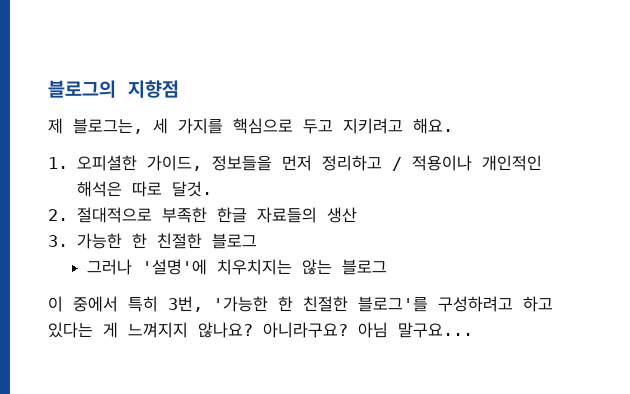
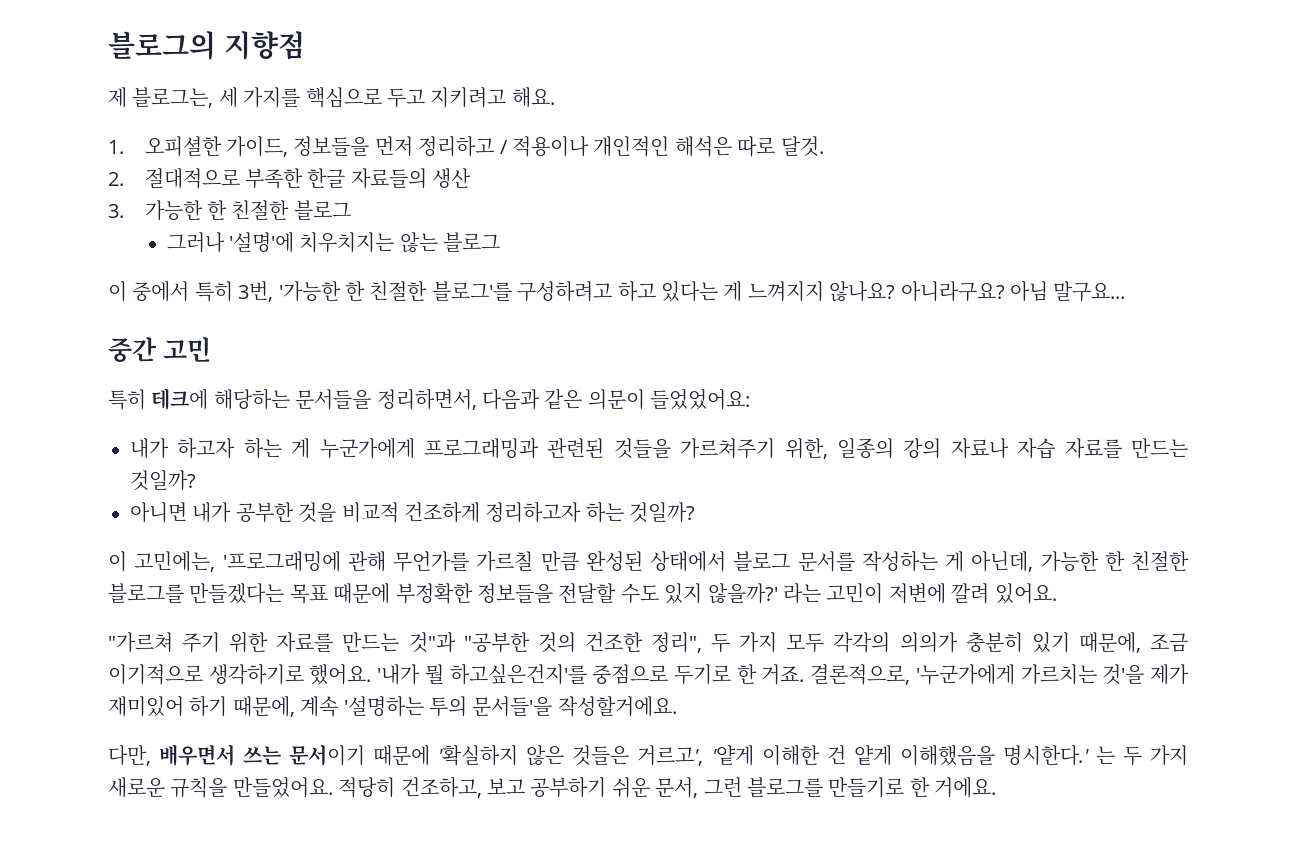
(473, 330) none -> [108,337,211,362] [108,388,751,410] [130,438,1188,459] [130,470,196,491] [130,502,696,523] [108,551,1189,572] [108,583,1057,604] [108,632,1188,653] [108,664,1189,685] [108,696,677,717] [108,744,1188,766] [108,777,997,798] // 중간 고민 // 특히 테크에 해당하는 문서들을 정리하면서, 다음과 같은 의문이 들었었어요: // 내가 하고자 하는 게 누군가에게 프로그래밍과 관련된 것들을 가르쳐주기 위한, 일종의 강의 자료나 자습 자료를 만드는 것일까? // 아니면 내가 공부한 것을 비교적 건조하게 정리하고자 하는 것일까? // 이 고민에는, '프로그래밍에 관해 무언가를 가르칠 만큼 완성된 상태에서 블로그 문서를 작성하는 게 아닌데, 가능한 한 친절한 블로그를 만들겠다는 목표 때문에 부정확한 정보들을 전달할 수도 있지 않을까?' 라는 고민이 저변에 깔려 있어요. // "가르쳐 주기 위한 자료를 만드는 것"과 "공부한 것의 건조한 정리", 두 가지 모두 각각의 의의가 충분히 있기 때문에, 조금 이기적으로 생각하기로 했어요. '내가 뭘 하고싶은건지'를 중점으로 두기로 한 거죠. 결론적으로, '누군가에게 가르치는 것'을 제가 재미있어 하기 때문에, 계속 '설명하는 투의 문서들'을 작성할거에요. // 다만, 배우면서 쓰는 문서이기 때문에 '확실하지 않은 것들은 거르고', '얕게 이해한 건 얕게 이해했음을 명시한다.' 는 두 가지 새로운 규칙을 만들었어요. 적당히 건조하고, 보고 공부하기 쉬운 문서, 그런 블로그를 만들기로 한 거에요.

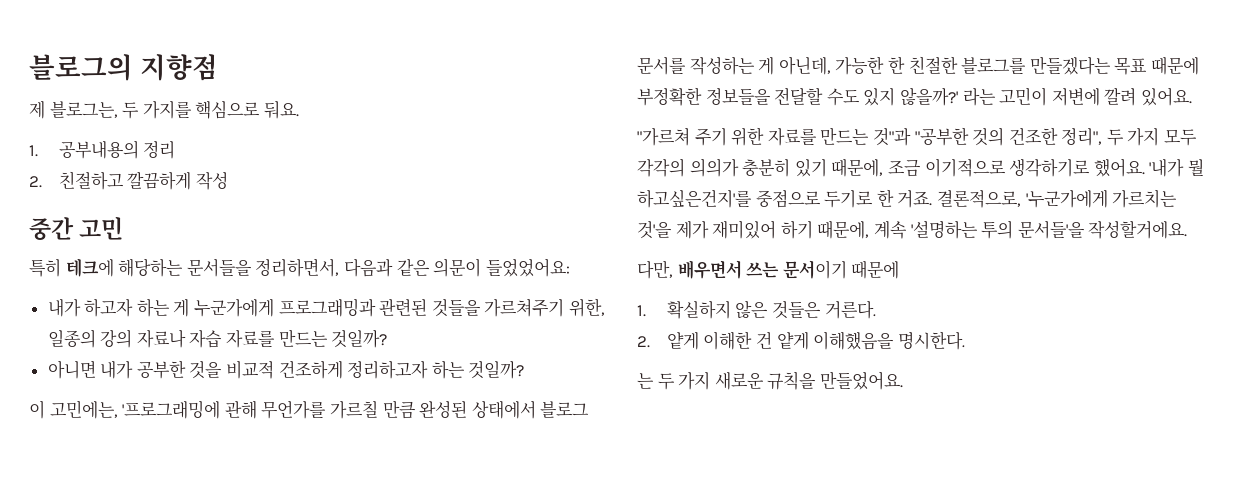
[218,87,238,108] 세 -> [122,102,140,119] 두
[387,87,555,108] [108,136,824,157] [108,168,472,189] [108,200,351,221] [166,232,501,253] [108,281,1126,302] 두고 지키려고 해요. // 1. 오피셜한 가이드, 정보들을 먼저 정리하고 / 적용이나 개인적인 해석은 따로 달것. // 2. 절대적으로 부족한 한글 자료들의 생산 // 3. 가능한 한 친절한 블로그 // 그러나 '설명'에 치우치지는 않는 블로그 // 이 중에서 특히 3번, '가능한 한 친절한 블로그'를 구성하려고 하고 있다는 게 느껴지지 않나요? 아니라구요? 아님 말구요... -> [263,101,299,119] [29,140,176,159] [29,171,228,190] 둬요. // 1. 공부내용의 정리 // 2. 친절하고 깔끔하게 작성
[438,745,754,766] '확실하지 않은 것들은 거르고', '얕게 -> [637,300,876,319] [637,331,699,350] // 1. 확실하지 않은 것들은 거른다. // 2. 얕게
[1002,745,1089,766] 명시한다.' -> [897,331,965,350] 명시한다. //
[338,777,997,798] 적당히 건조하고, 보고 공부하기 쉬운 문서, 그런 블로그를 만들기로 한 거에요. -> (903, 380) none

